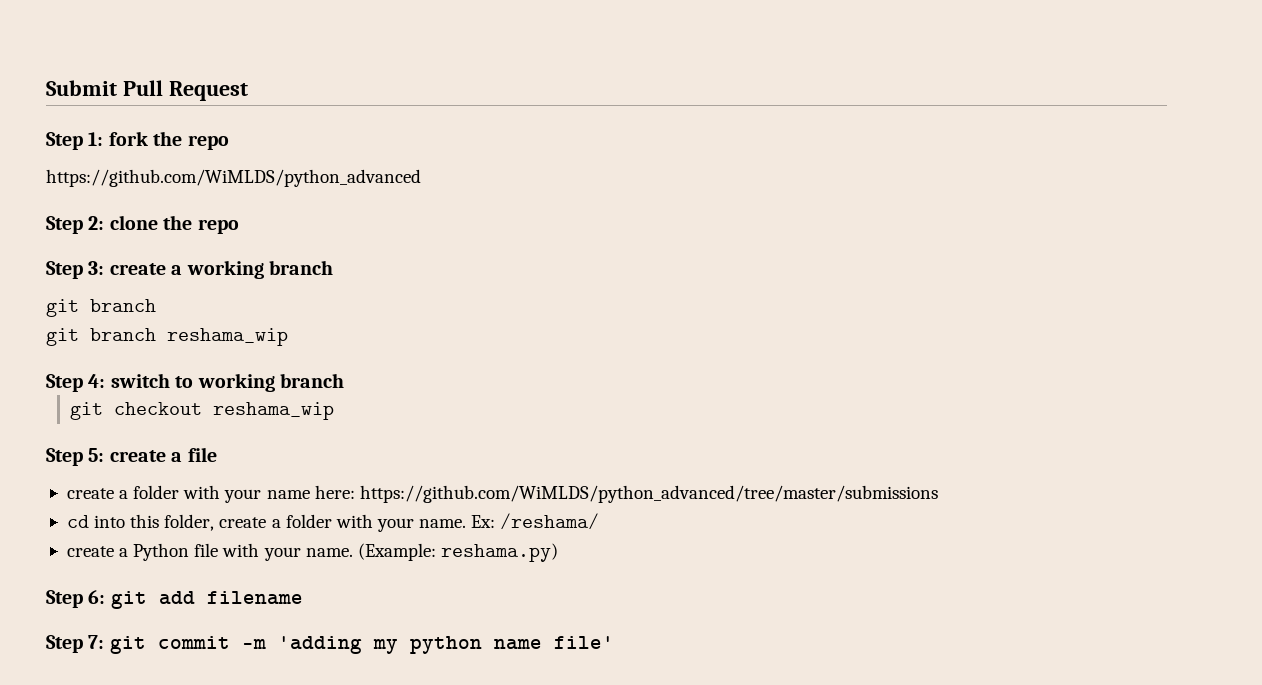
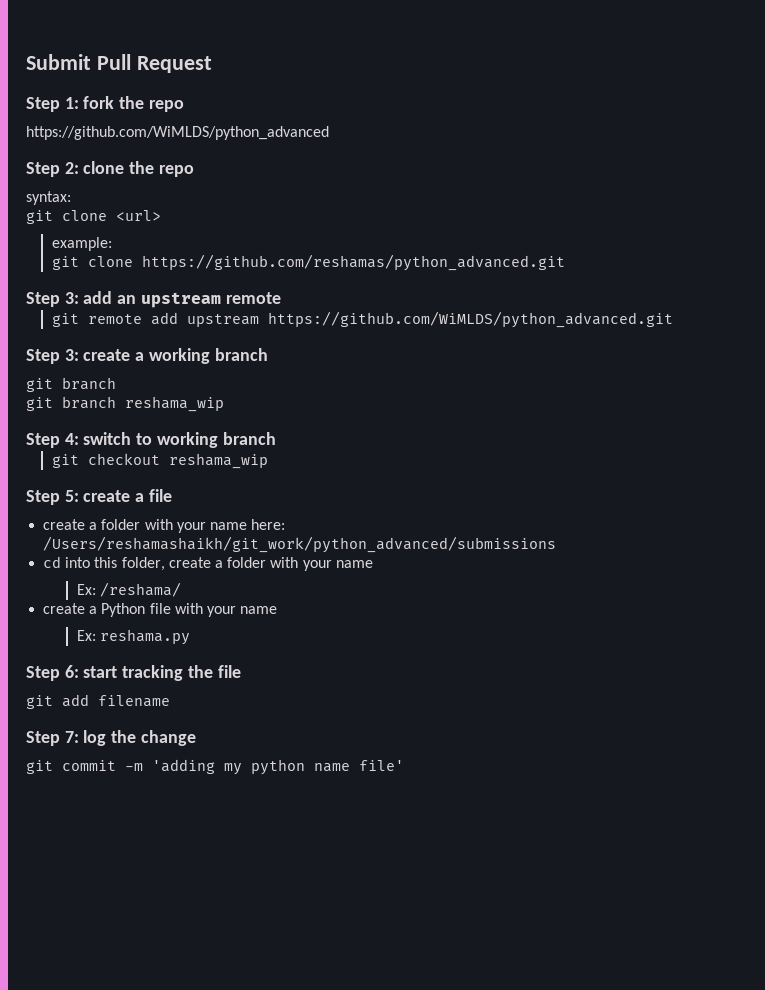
(239, 226) none -> [26,191,71,205] [26,210,161,224] [51,237,112,251] [51,254,565,271] [26,291,281,308] [51,311,673,328] // syntax: // git clone <url> // example: // git clone https://github.com/reshamas/python_advanced.git // Step 3: add an upstream remote // git remote add upstream https://github.com/WiMLDS/python_advanced.git
[359,485,938,503] https://github.com/WiMLDS/python_advanced/tree/master/submissions -> [43,536,557,553] /Users/reshamashaikh/git_work/python_advanced/submissions
[419,519,467,528] name. -> [335,560,373,568] name //
[305,543,558,562] name. (Example: reshama.py) -> [240,606,278,614] [77,629,191,645] name // Ex: reshama.py
(106, 597) none -> [83,665,241,681] start tracking the file //
(105, 642) none -> [83,730,196,746] log the change //

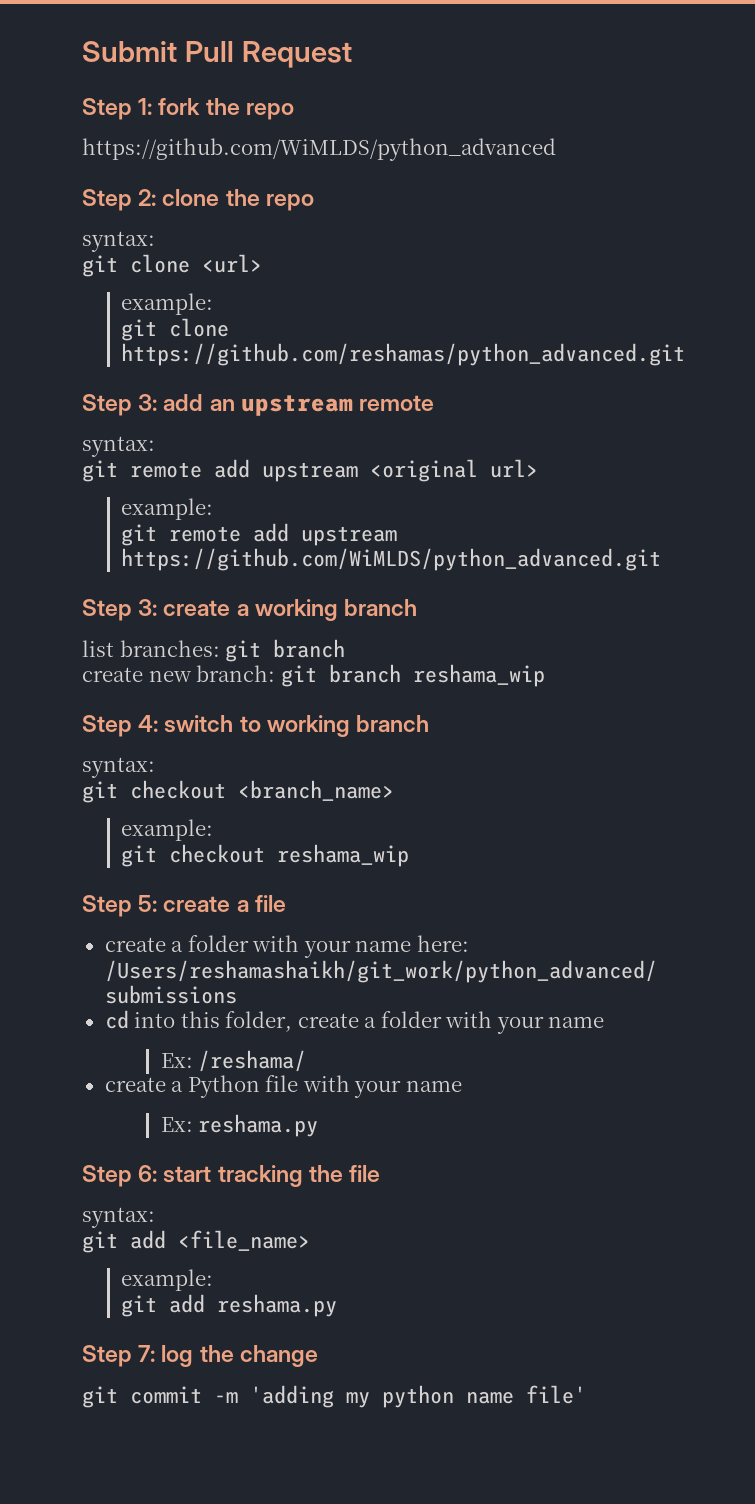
(281, 298) none -> [82,436,155,457] [82,459,538,482] [121,498,214,520] // syntax: // git remote add upstream <original url> // example:
(268, 354) none -> [82,640,220,657] list branches:
(116, 383) none -> [82,665,276,682] create new branch:
(276, 438) none -> [82,757,155,778] [82,780,394,803] [121,819,214,841] // syntax: // git checkout <branch_name> // example:
[26,694,170,709] // git add filename -> [82,1207,155,1228] [82,1230,310,1253] [121,1269,214,1291] [121,1294,338,1317] // syntax: // git add <file_name> // example: // git add reshama.py

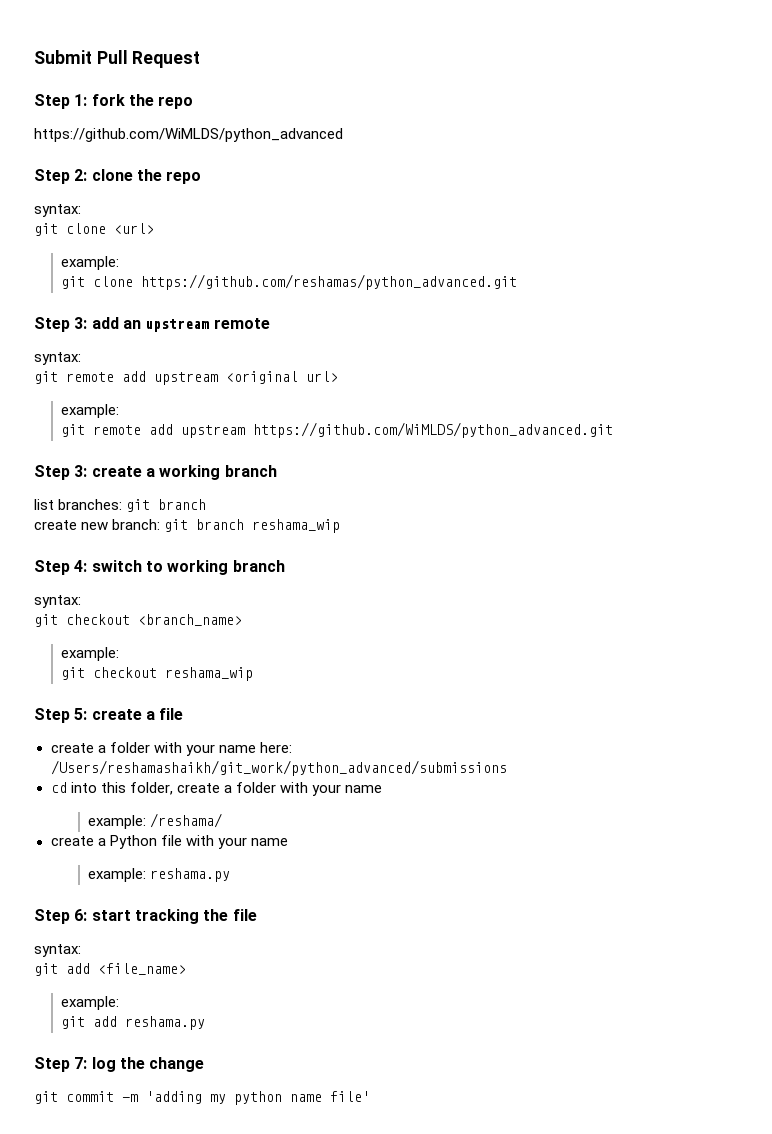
[160,1053,193,1068] Ex: -> [88,815,147,829] example:
[160,1117,193,1132] Ex: -> [88,868,147,882] example:

